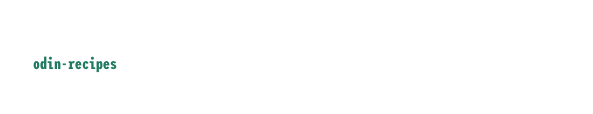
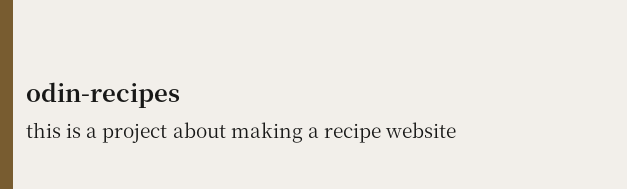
(117, 64) none -> [26,122,457,143] // this is a project about making a recipe website

